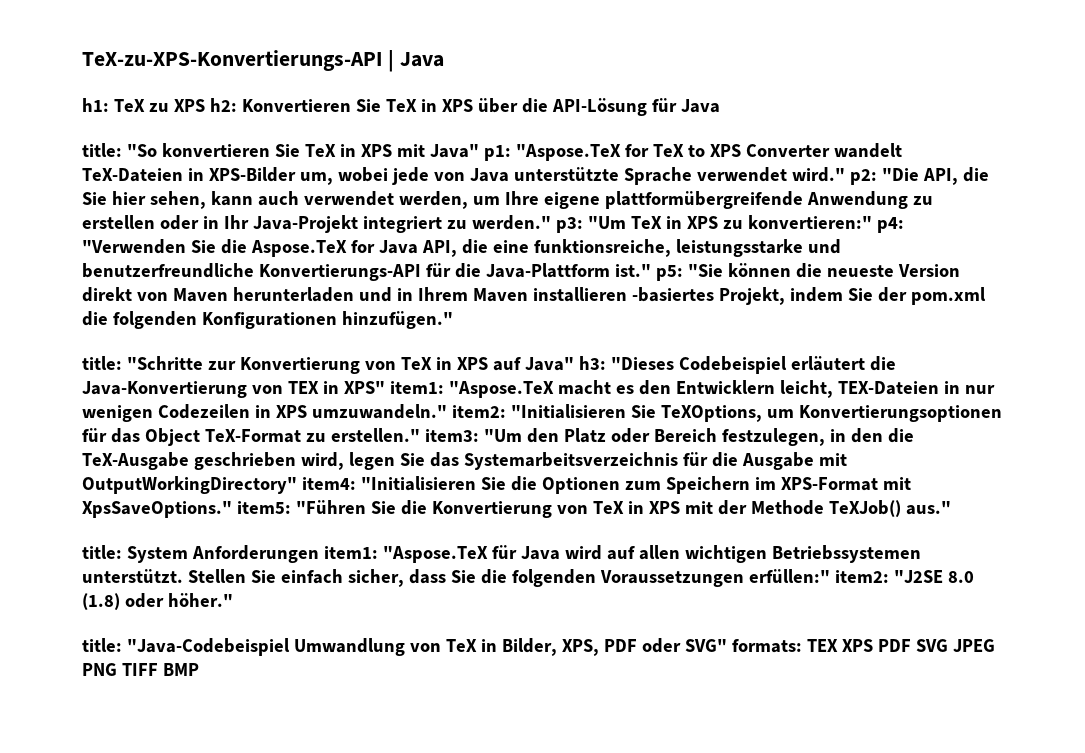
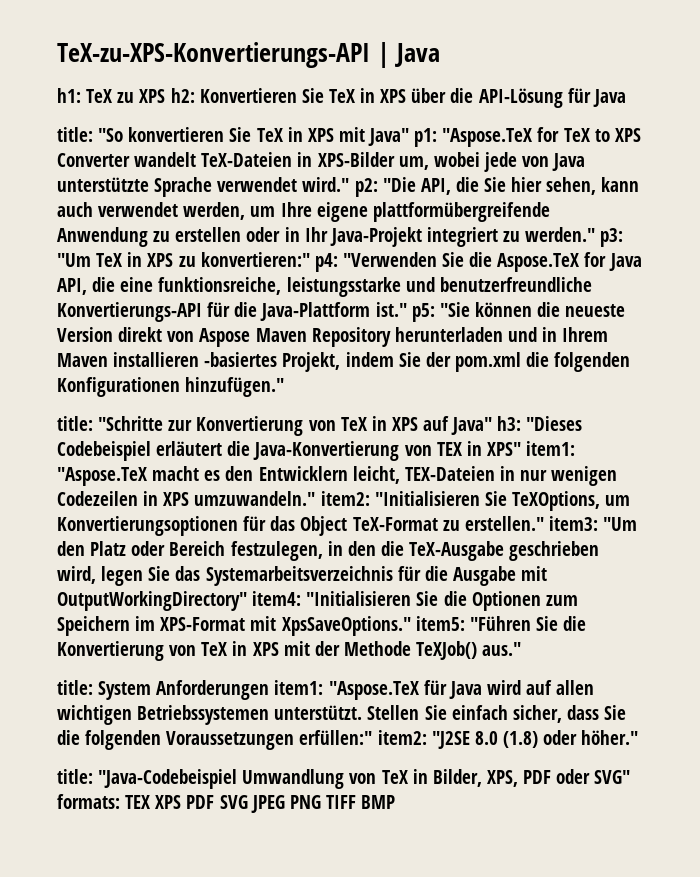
[172,288,228,302] Maven -> [199,327,391,347] Aspose Maven Repository

